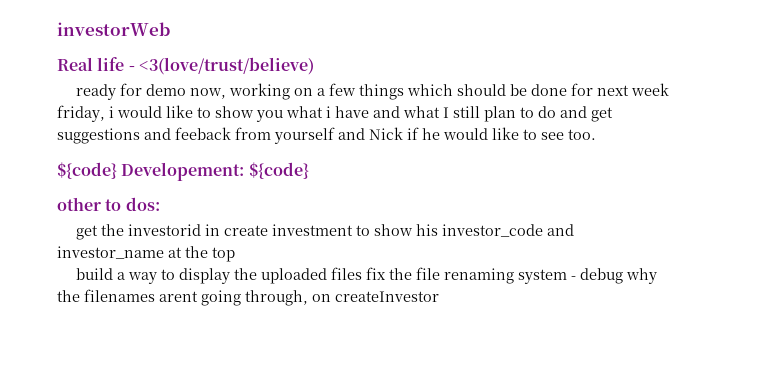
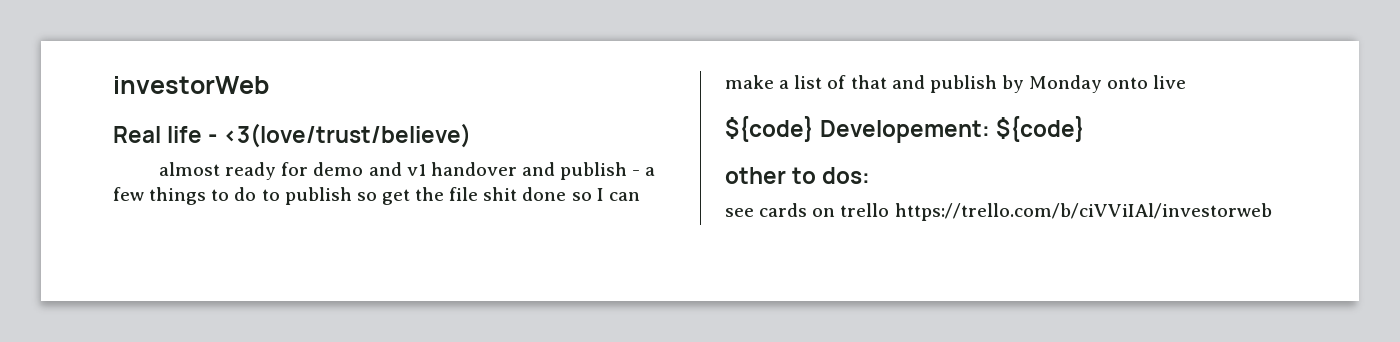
(314, 66) none -> [159,162,221,176] almost
[190,83,670,100] [57,105,613,122] [57,127,596,144] now, working on a few things which should be done for next week friday, i would like to show you what i have and what I still plan to do and get suggestions and feeback from yourself and Nick if he would like to see too. -> [368,162,656,180] [113,187,640,205] [725,75,1187,93] and v1 handover and publish - a few things to do to publish so get the file shit done so I can make a list of that and publish by Monday onto live
[76,224,575,240] [57,246,235,262] [76,267,658,284] [57,289,439,306] get the investorid in create investment to show his investor_code and investor_name at the top // build a way to display the uploaded files fix the file renaming system - debug why the filenames arent going through, on createInvestor -> [725,203,1272,221] see cards on trello https://trello.com/b/ciVViIAl/investorweb

